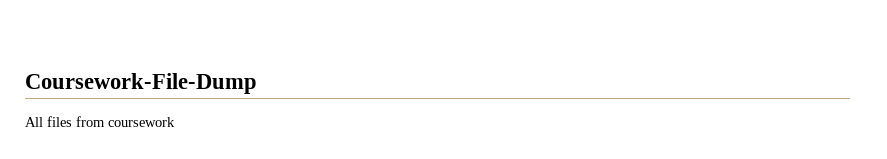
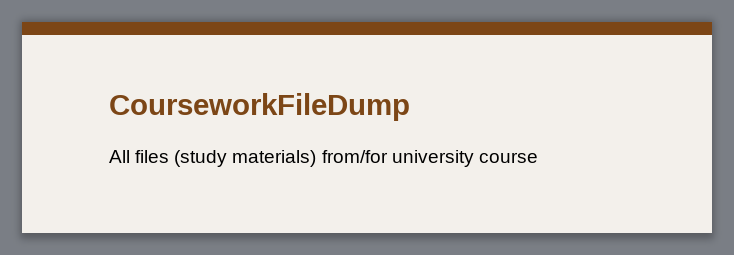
[25,73,257,94] Coursework-File-Dump -> [109,93,410,121] CourseworkFileDump
[76,116,175,127] from coursework -> [174,150,538,167] (study materials) from/for university course

